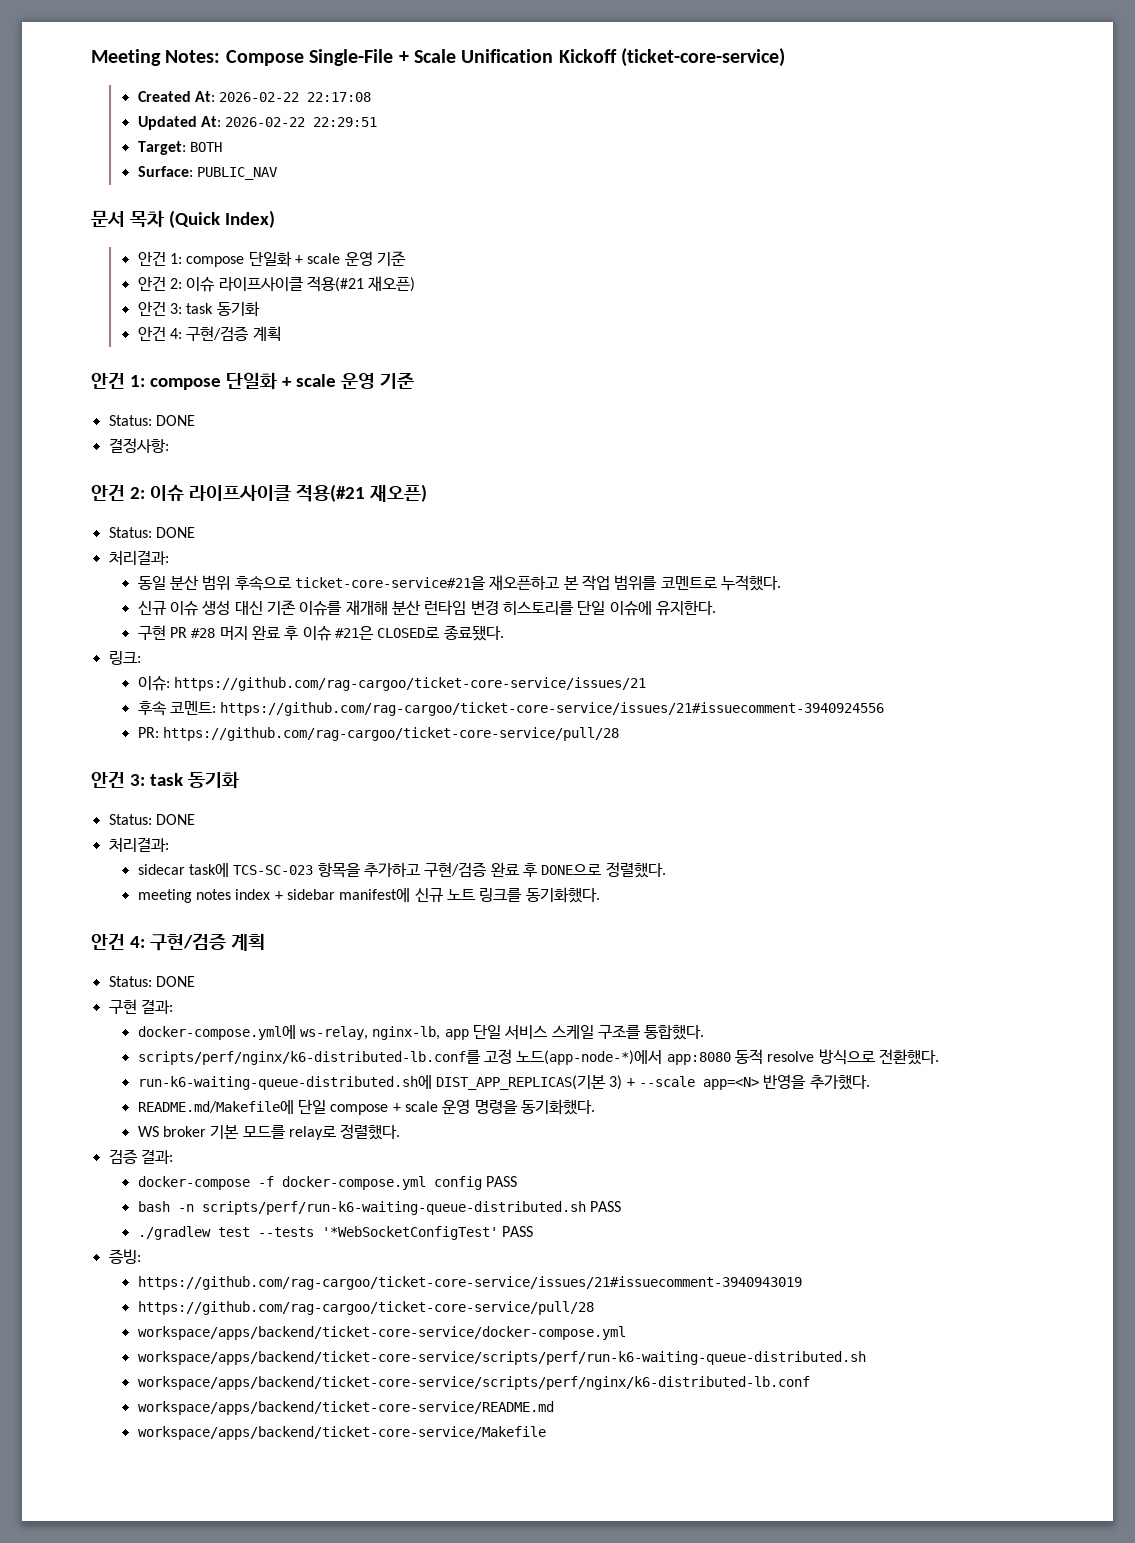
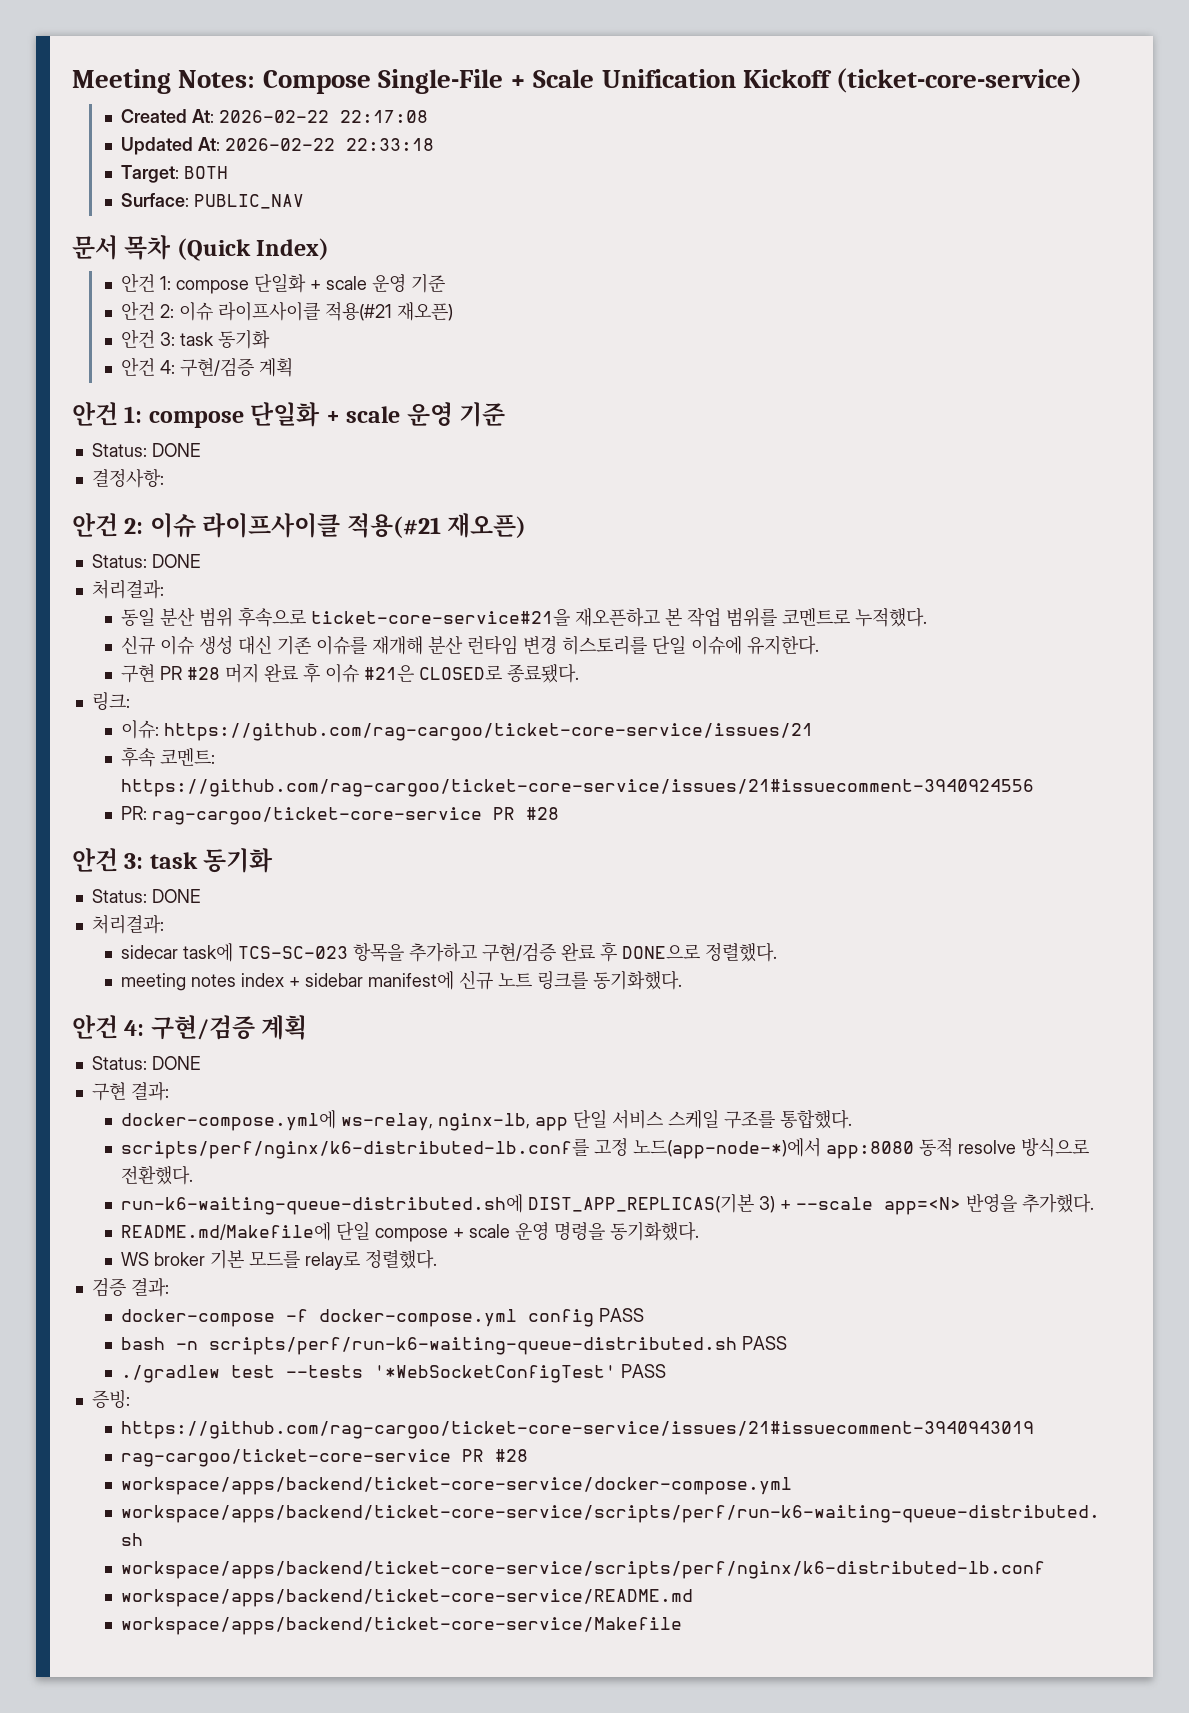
[313,117,378,127] 22:29:51 -> [346,138,435,151] 22:33:18
[163,727,620,741] https://github.com/rag-cargoo/ticket-core-service/pull/28 -> [152,807,560,825] rag-cargoo/ticket-core-service PR #28
[137,1301,594,1315] https://github.com/rag-cargoo/ticket-core-service/pull/28 -> [121,1449,529,1467] rag-cargoo/ticket-core-service PR #28

